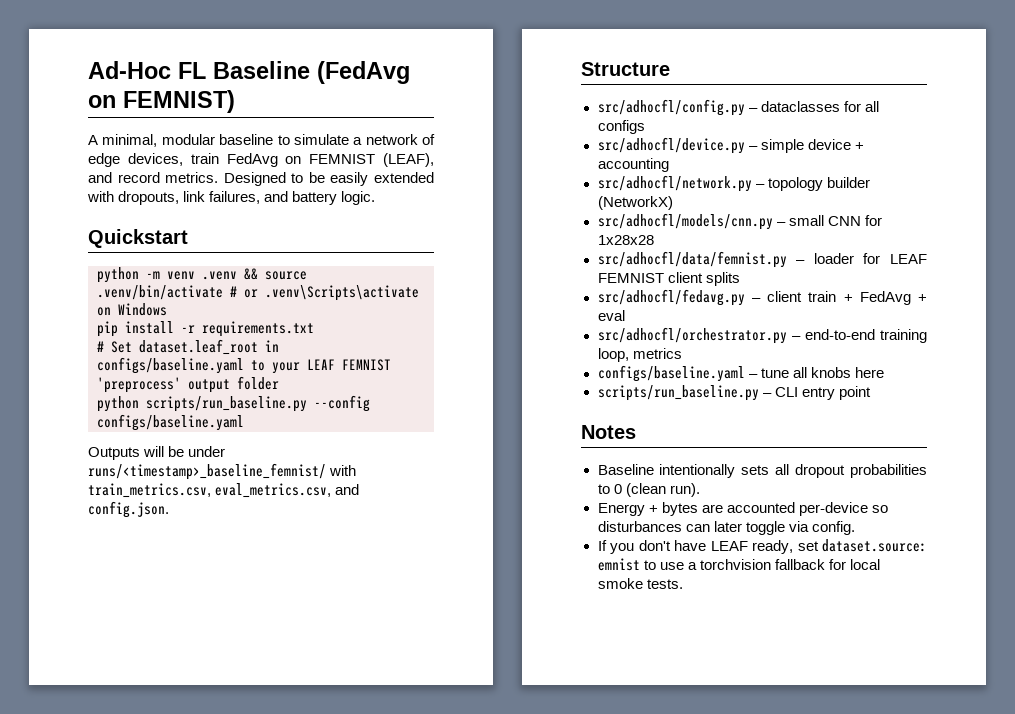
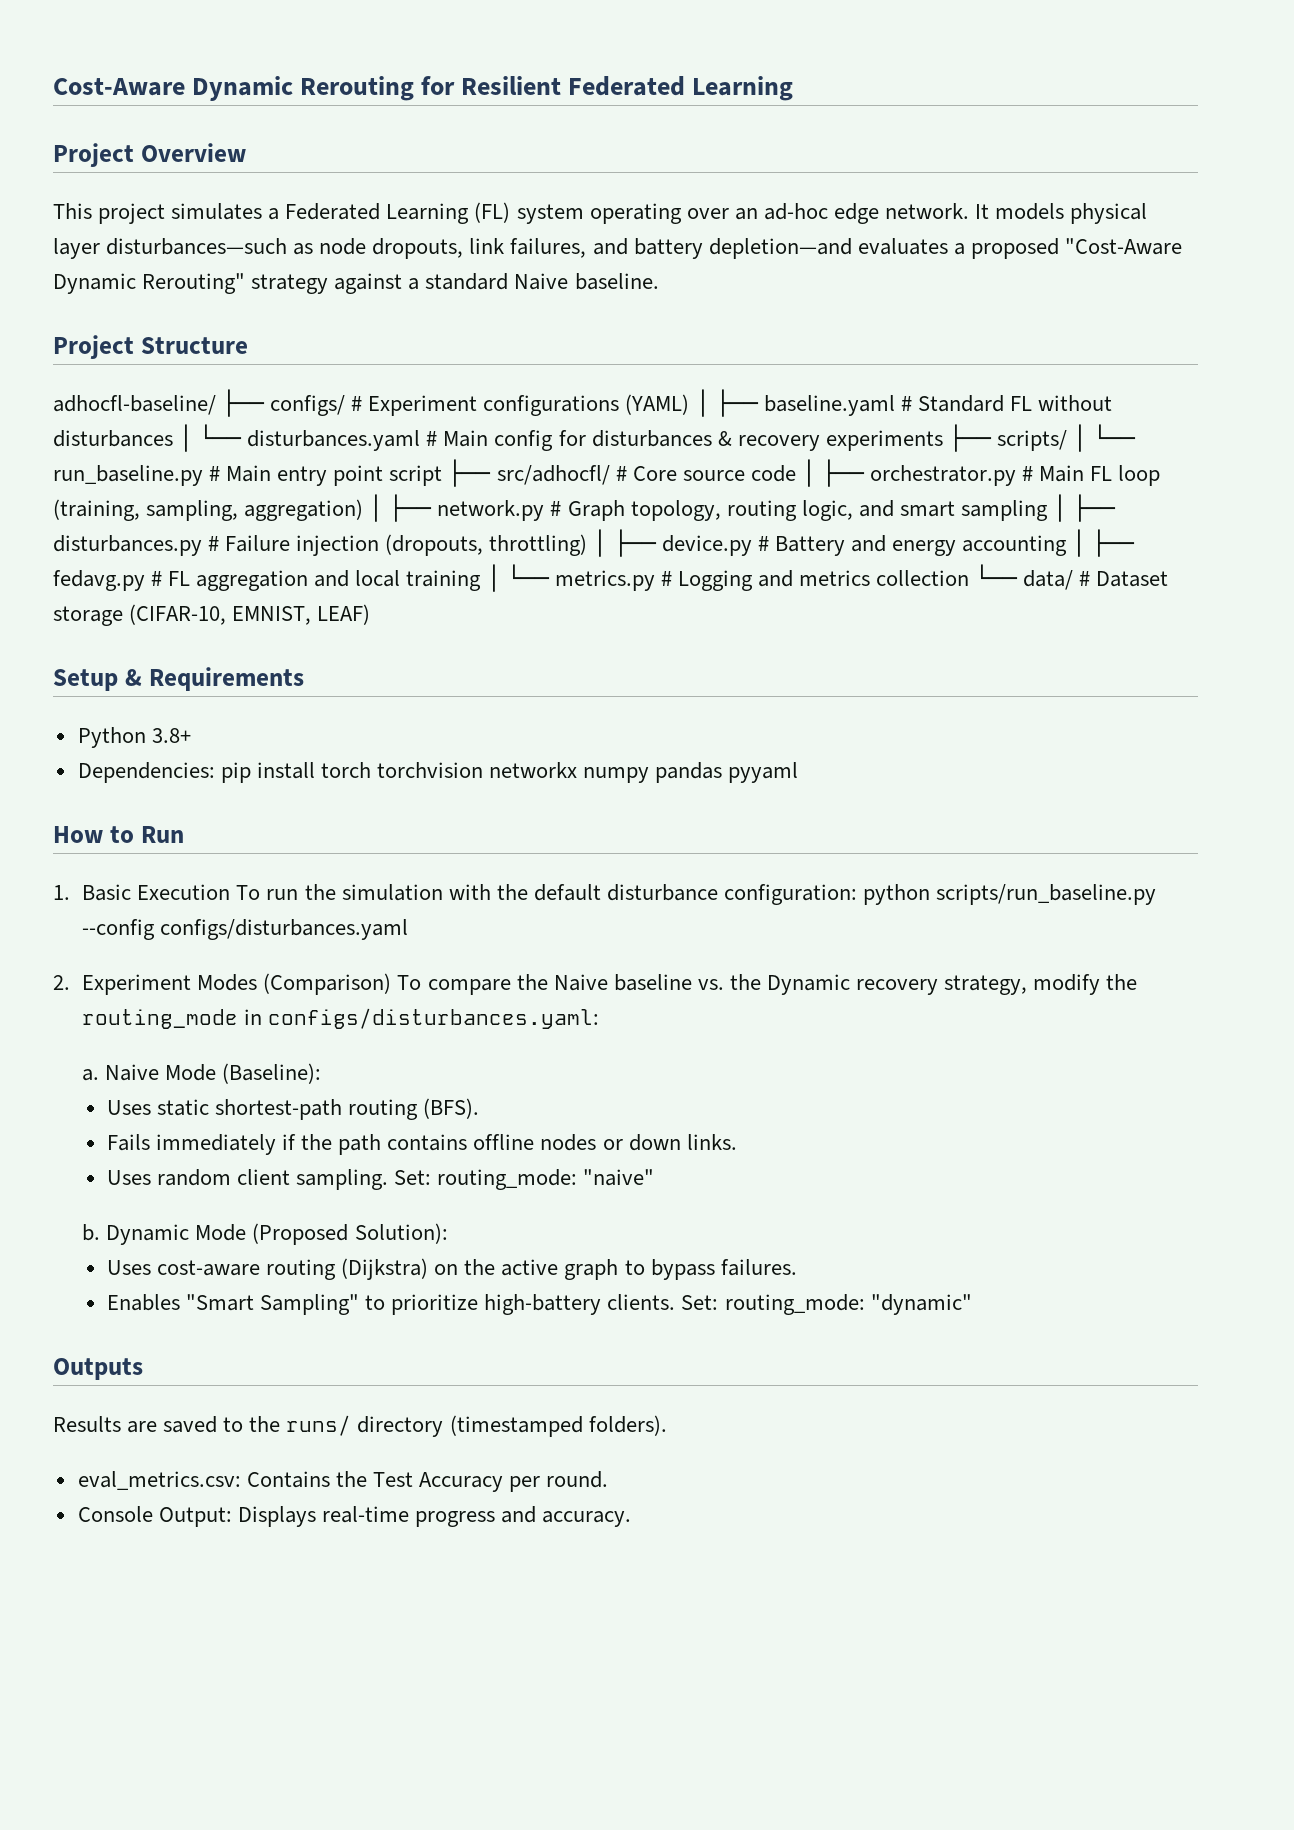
[88,61,410,84] [88,90,235,113] [88,134,435,147] [88,153,434,167] [88,172,435,186] [87,191,114,202] Ad-Hoc FL Baseline (FedAvg on FEMNIST) // A minimal, modular baseline to simulate a network of edge devices, train FedAvg on FEMNIST (LEAF), and record metrics. Designed to be easily extended with -> [53,76,794,101] [53,143,246,167] [53,202,1148,224] [53,238,367,259] Cost-Aware Dynamic Rerouting for Resilient Federated Learning // Project Overview // This project simulates a Federated Learning (FL) system operating over an ad-hoc edge network. It models physical layer disturbances—such as node
[341,191,376,205] [88,229,188,248] [97,267,307,283] [97,285,419,301] [97,303,167,316] [97,321,314,337] [97,339,279,355] [97,357,391,374] [97,376,279,393] [97,395,370,412] [97,414,244,431] [88,446,226,460] [88,463,357,480] [88,483,360,498] [88,501,169,518] [581,62,670,76] [597,99,879,116] [597,120,645,134] [597,137,864,154] [597,158,669,172] [597,175,870,192] [597,196,673,210] [597,213,882,230] [597,235,654,245] [597,251,927,268] [597,272,740,286] [597,289,927,306] [597,310,625,321] [597,327,927,344] [597,348,682,362] [597,365,884,382] [597,385,871,401] [581,425,636,439] [597,464,927,478] [597,483,700,497] [597,502,888,516] [597,521,855,535] [597,539,927,554] [597,558,880,571] [597,578,683,589] logic. // Quickstart // python -m venv .venv && source .venv/bin/activate # or .venv\Scripts\activate on Windows // pip install -r requirements.txt // # Set dataset.leaf_root in configs/baseline.yaml to your LEAF FEMNIST 'preprocess' output folder // python scripts/run_baseline.py --config configs/baseline.yaml // Outputs will be under runs/<timestamp>_baseline_femnist/ with train_metrics.csv, eval_metrics.csv, and config.json. // Structure // src/adhocfl/config.py – dataclasses for all configs // src/adhocfl/device.py – simple device + accounting // src/adhocfl/network.py – topology builder (NetworkX) // src/adhocfl/models/cnn.py – small CNN for 1x28x28 // src/adhocfl/data/femnist.py – loader for LEAF FEMNIST client splits // src/adhocfl/fedavg.py – client train + FedAvg + eval // src/adhocfl/orchestrator.py – end-to-end training loop, metrics // configs/baseline.yaml – tune all knobs here // scripts/run_baseline.py – CLI entry point // Notes // Baseline intentionally sets all dropout probabilities to 0 (clean run). // Energy + bytes are accounted per-device so disturbances can later toggle via config. // If you don't have LEAF ready, set dataset.source: emnist to use a torchvision fallback for local smoke tests. -> [708,238,1182,259] [53,273,659,294] [53,335,248,359] [53,389,1112,417] [53,424,1137,452] [53,459,1161,487] [53,494,1117,522] [53,529,1136,557] [53,564,1169,592] [53,604,371,626] [53,667,304,691] [77,727,191,748] [77,762,799,783] [53,826,184,843] [53,884,1157,905] [82,919,409,940] [53,973,1138,995] [82,1008,600,1029] [82,1063,322,1084] [106,1098,480,1120] [106,1134,737,1155] [106,1169,655,1190] [82,1223,448,1245] [106,1258,797,1280] [106,1294,972,1315] [53,1358,143,1380] [53,1415,667,1437] [77,1471,609,1492] [77,1506,632,1527] depletion—and evaluates a proposed "Cost-Aware Dynamic Rerouting" strategy against a standard Naive baseline. // Project Structure // adhocfl-baseline/ ├── configs/ # Experiment configurations (YAML) │ ├── baseline.yaml # Standard FL without disturbances │ └── disturbances.yaml # Main config for disturbances & recovery experiments ├── scripts/ │ └── run_baseline.py # Main entry point script ├── src/adhocfl/ # Core source code │ ├── orchestrator.py # Main FL loop (training, sampling, aggregation) │ ├── network.py # Graph topology, routing logic, and smart sampling │ ├── disturbances.py # Failure injection (dropouts, throttling) │ ├── device.py # Battery and energy accounting │ ├── fedavg.py # FL aggregation and local training │ └── metrics.py # Logging and metrics collection └── data/ # Dataset storage (CIFAR-10, EMNIST, LEAF) // Setup & Requirements // Python 3.8+ // Dependencies: pip install torch torchvision networkx numpy pandas pyyaml // How to Run // 1. Basic Execution To run the simulation with the default disturbance configuration: python scripts/run_baseline.py --config configs/disturbances.yaml // 2. Experiment Modes (Comparison) To compare the Naive baseline vs. the Dynamic recovery strategy, modify the routing_mode in configs/disturbances.yaml: // a. Naive Mode (Baseline): // Uses static shortest-path routing (BFS). // Fails immediately if the path contains offline nodes or down links. // Uses random client sampling. Set: routing_mode: "naive" // b. Dynamic Mode (Proposed Solution): // Uses cost-aware routing (Dijkstra) on the active graph to bypass failures. // Enables "Smart Sampling" to prioritize high-battery clients. Set: routing_mode: "dynamic" // Outputs // Results are saved to the runs/ directory (timestamped folders). // eval_metrics.csv: Contains the Test Accuracy per round. // Console Output: Displays real-time progress and accuracy.

